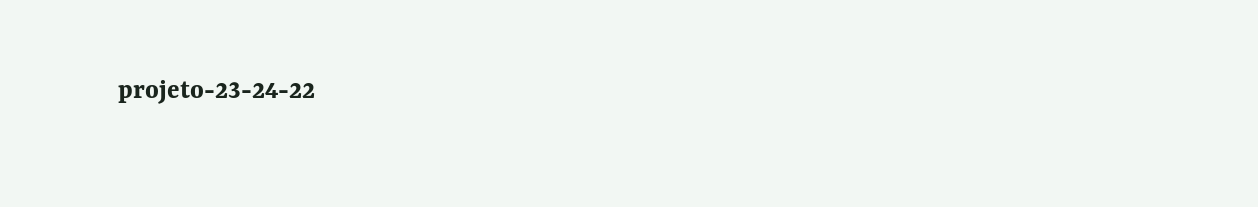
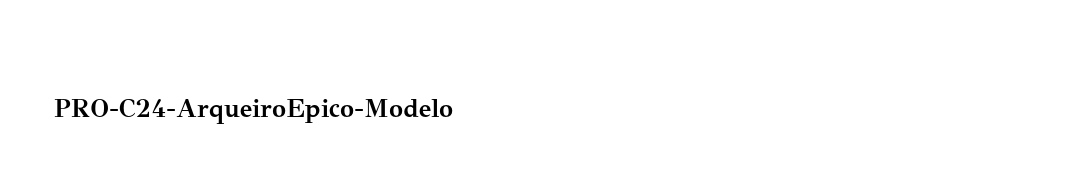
[118,80,315,104] projeto-23-24-22 -> [54,98,453,124] PRO-C24-ArqueiroEpico-Modelo

